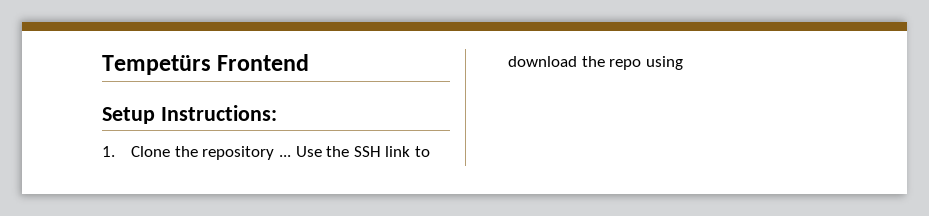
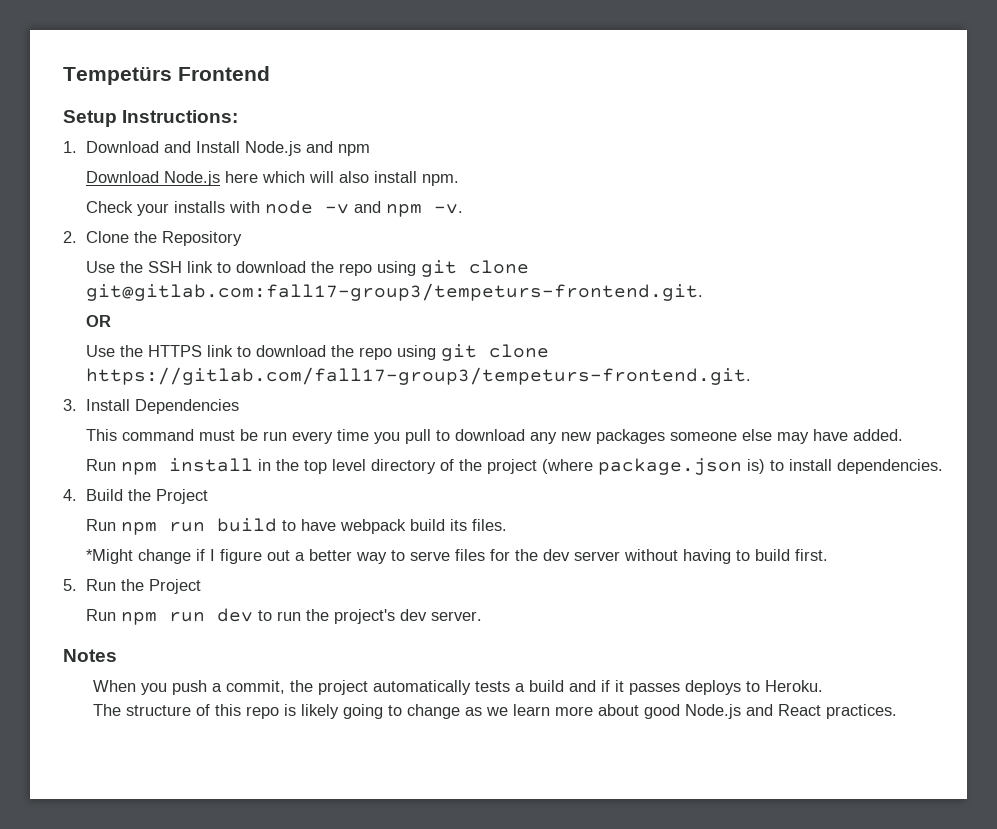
[131,146,292,160] Clone the repository ... -> [85,141,370,156] [85,171,459,186] [85,200,463,217] [63,231,242,246] Download and Install Node.js and npm // Download Node.js here which will also install npm. // Check your installs with node -v and npm -v. // 2. Clone the Repository //
(684, 63) none -> [420,260,529,277] [85,283,703,301] [85,315,111,327] [85,344,549,361] [85,367,751,385] [63,399,239,414] [85,429,903,444] [85,458,943,475] [63,489,208,504] [85,518,507,535] [85,549,828,564] [63,579,201,594] [85,608,482,625] [63,649,117,662] [92,680,823,695] [92,704,897,719] git clone git@gitlab.com:fall17-group3/tempeturs-frontend.git. // OR // Use the HTTPS link to download the repo using git clone https://gitlab.com/fall17-group3/tempeturs-frontend.git. // 3. Install Dependencies // This command must be run every time you pull to download any new packages someone else may have added. // Run npm install in the top level directory of the project (where package.json is) to install dependencies. // 4. Build the Project // Run npm run build to have webpack build its files. // *Might change if I figure out a better way to serve files for the dev server without having to build first. // 5. Run the Project // Run npm run dev to run the project's dev server. // Notes // When you push a commit, the project automatically tests a build and if it passes deploys to Heroku. // The structure of this repo is likely going to change as we learn more about good Node.js and React practices.

